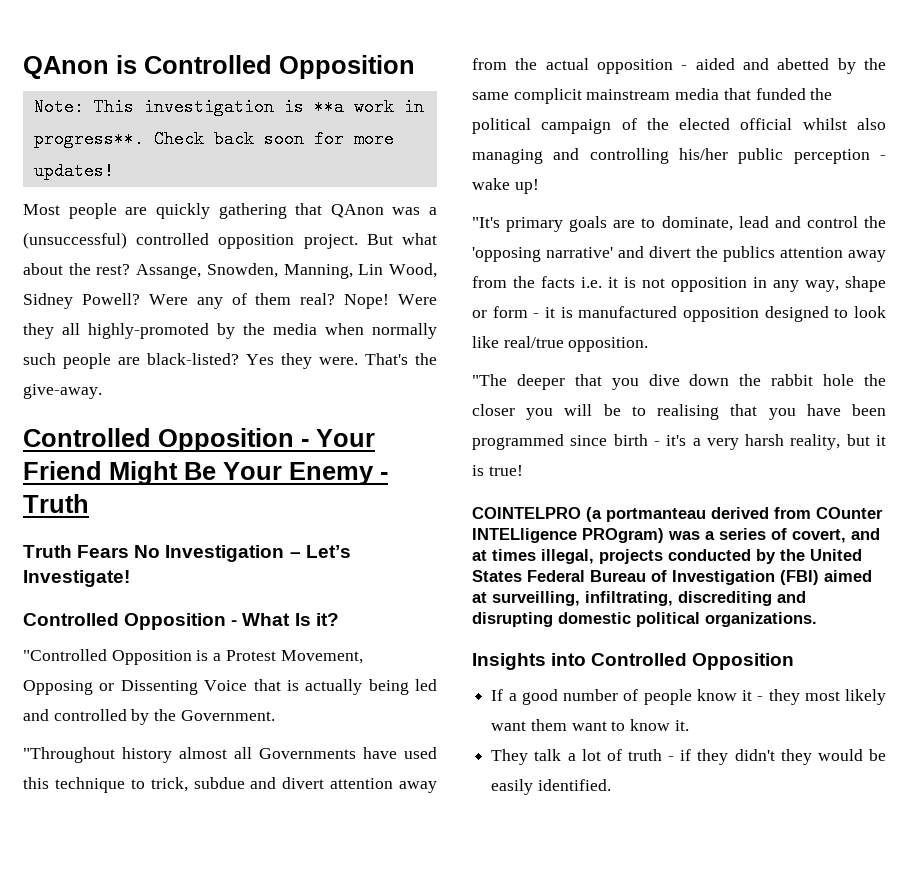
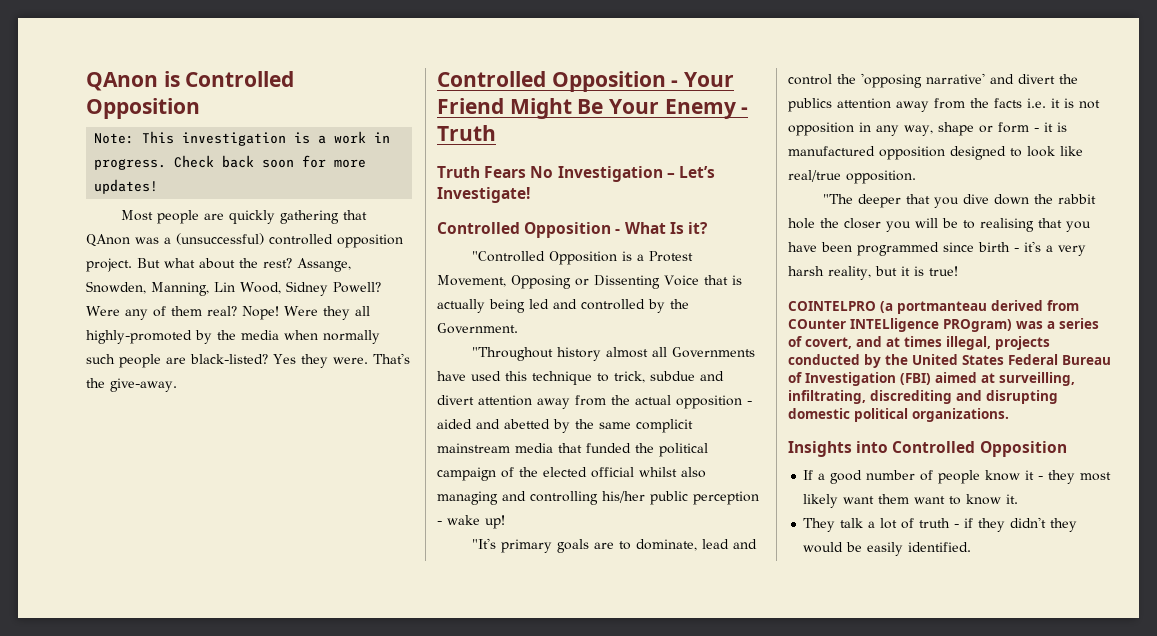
[313,98,344,116] **a -> [318,135,327,144] a
[33,130,144,148] progress**. -> [94,159,167,170] progress.

